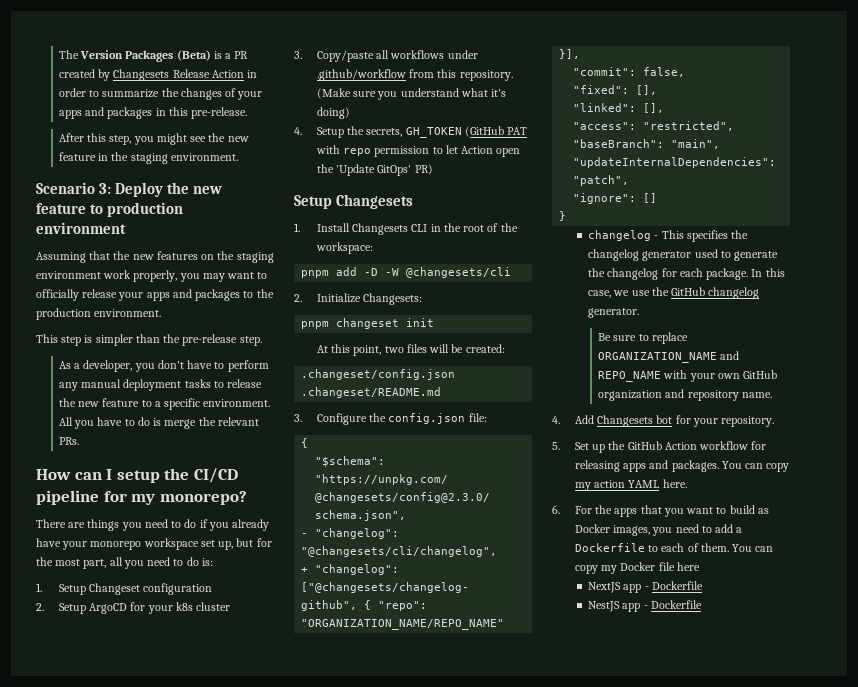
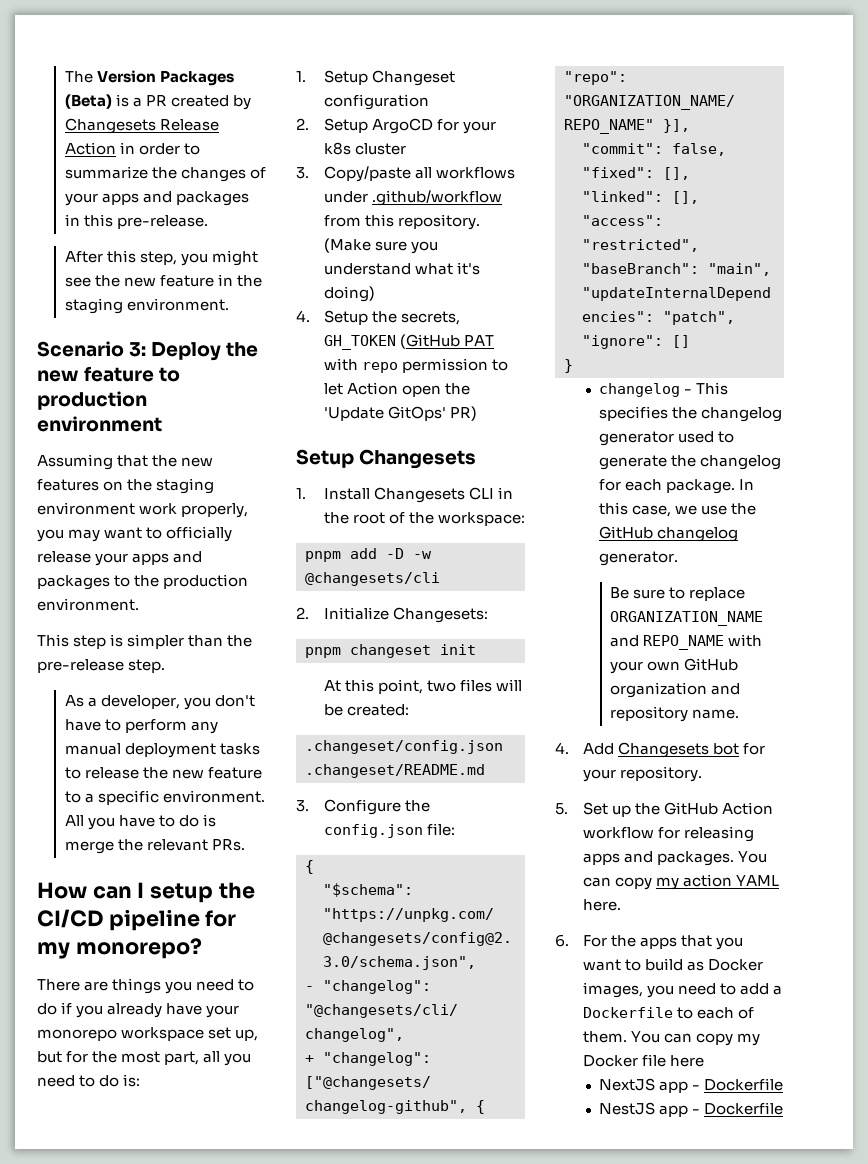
[385,268,400,276] -W -> [413,551,432,559] -w

